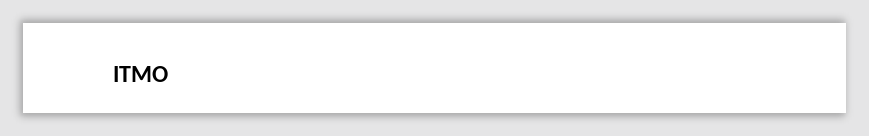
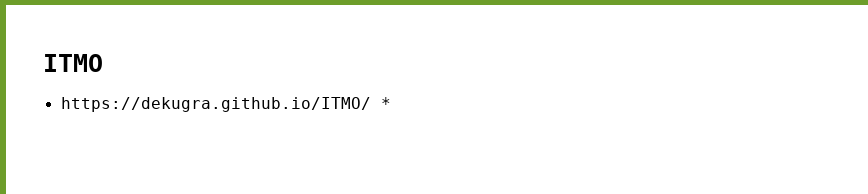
(168, 74) none -> [60,97,391,112] // https://dekugra.github.io/ITMO/ *

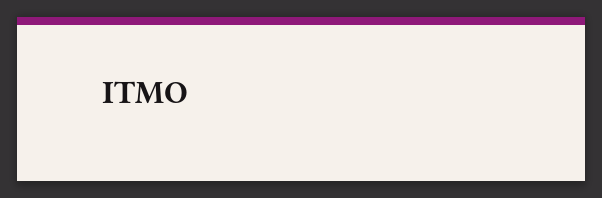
[60,97,391,112] // https://dekugra.github.io/ITMO/ * -> (188, 92) none

